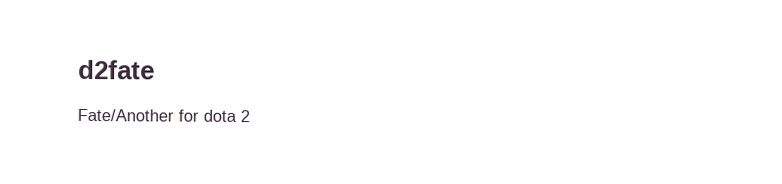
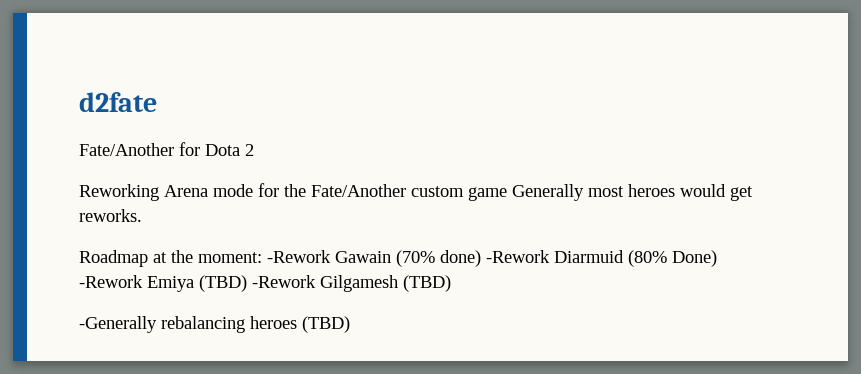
[203,109,237,122] dota -> [205,144,240,156] Dota
(250, 116) none -> [79,183,753,201] [79,209,142,222] [79,250,717,267] [79,275,451,292] [79,316,350,333] // Reworking Arena mode for the Fate/Another custom game Generally most heroes would get reworks. // Roadmap at the moment: -Rework Gawain (70% done) -Rework Diarmuid (80% Done) -Rework Emiya (TBD) -Rework Gilgamesh (TBD) // -Generally rebalancing heroes (TBD)

